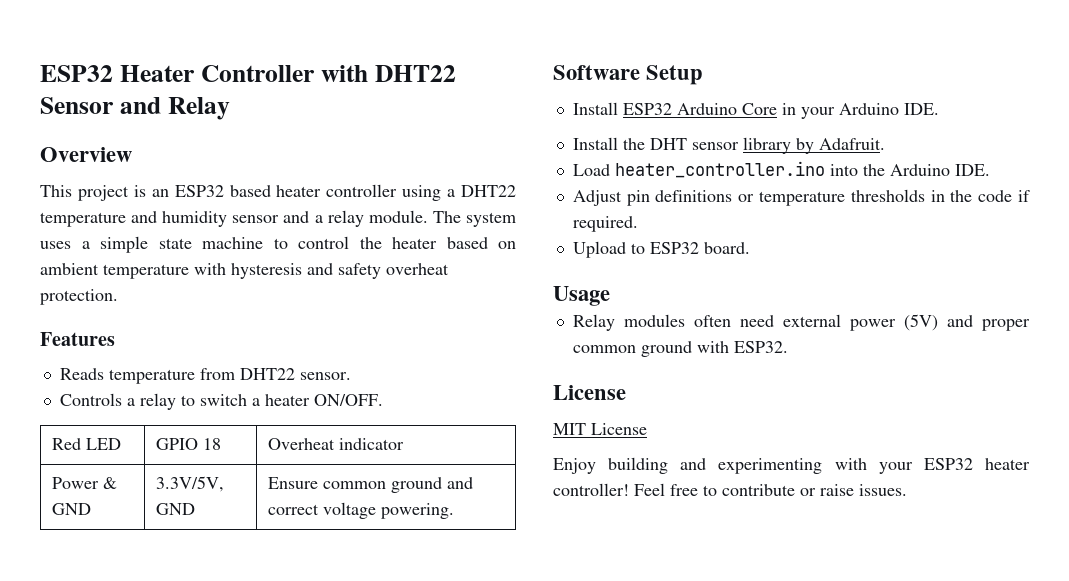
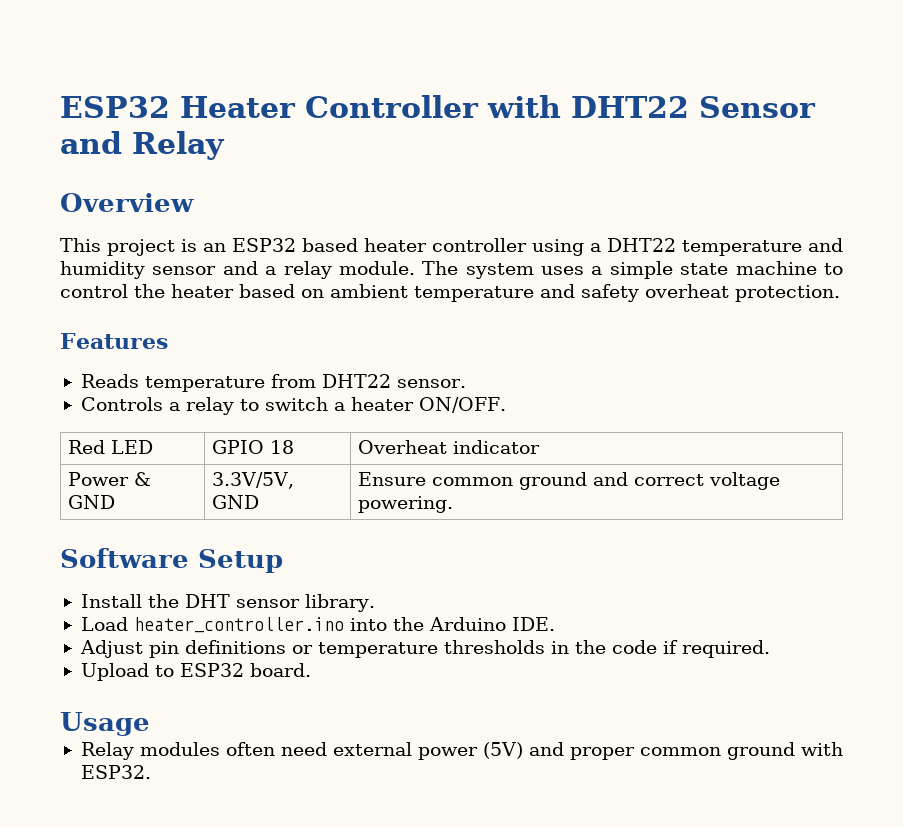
[194,263,302,279] with hysteresis -> (534, 294) none
[572,102,939,119] // Install ESP32 Arduino Core in your Arduino IDE. -> (283, 561) none
[742,137,885,154] library by Adafruit. -> [304,594,375,612] library.
[553,385,626,400] [553,423,647,435] [553,457,1030,474] [553,483,907,496] // License // MIT License // Enjoy building and experimenting with your ESP32 heater controller! Feel free to contribute or raise issues. -> (151, 772) none

